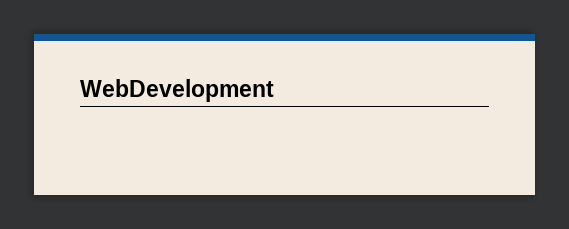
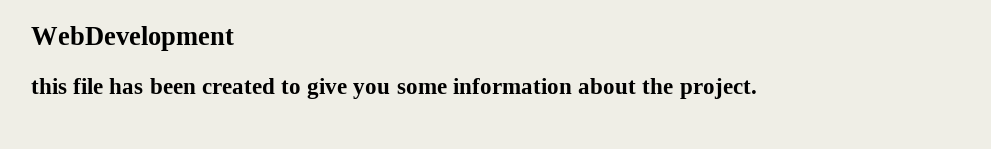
(274, 90) none -> [31,78,757,99] // this file has been created to give you some information about the project.

